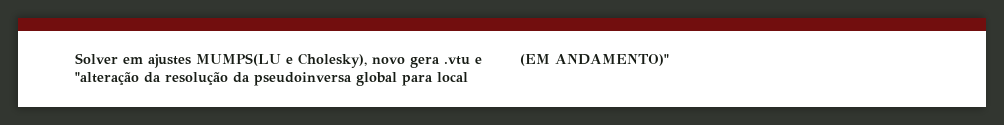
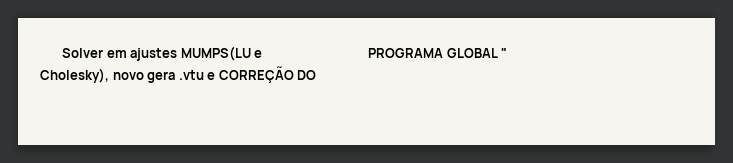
[75,72,468,86] [520,54,669,66] "alteração da resolução da pseudoinversa global para local (EM ANDAMENTO)" -> [218,66,317,83] [368,48,508,58] CORREÇÃO DO PROGRAMA GLOBAL "

